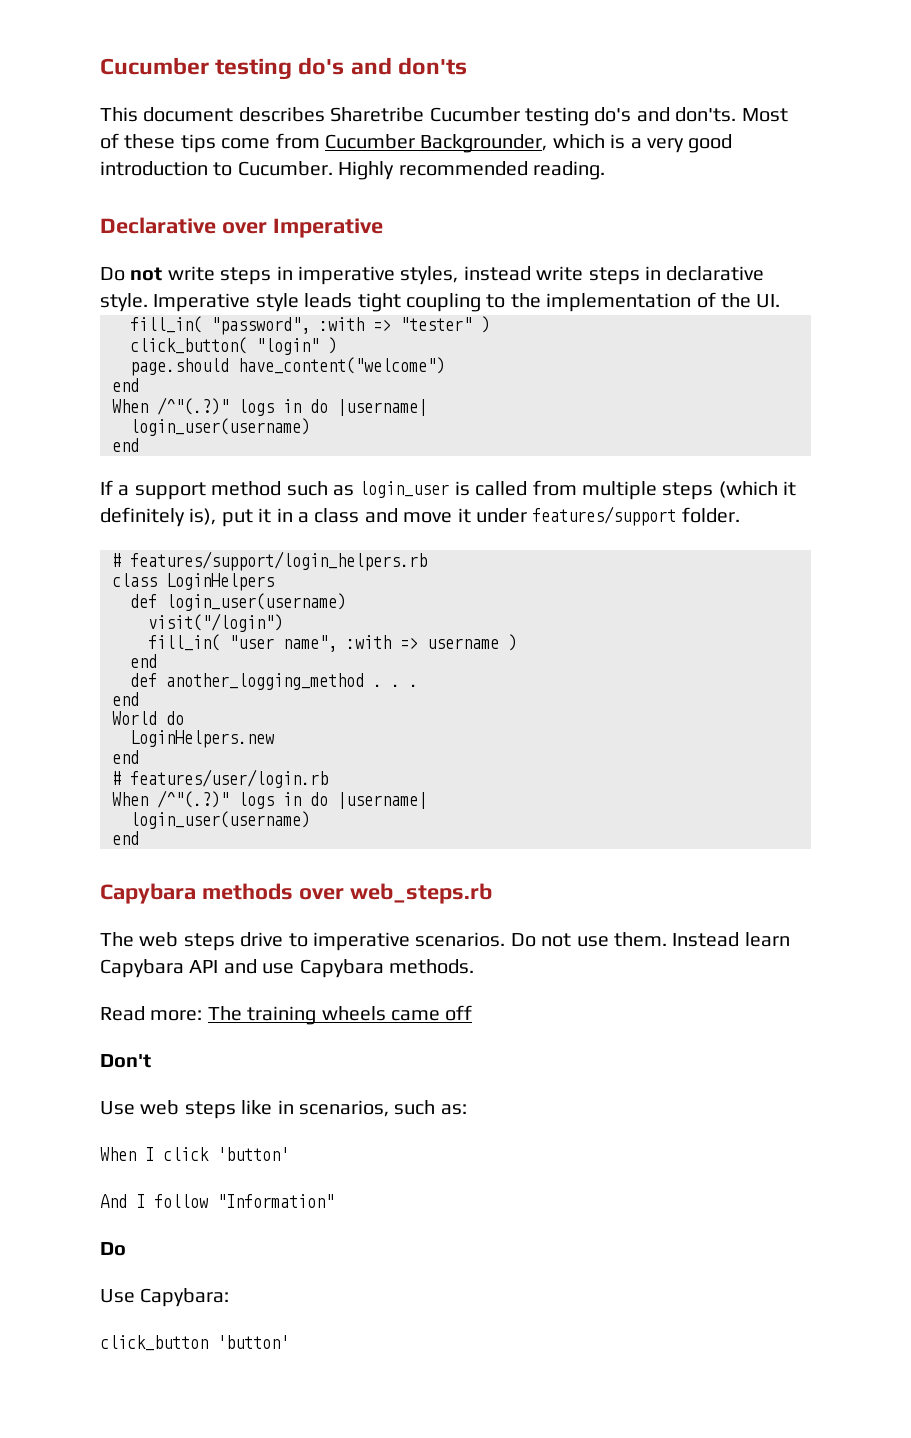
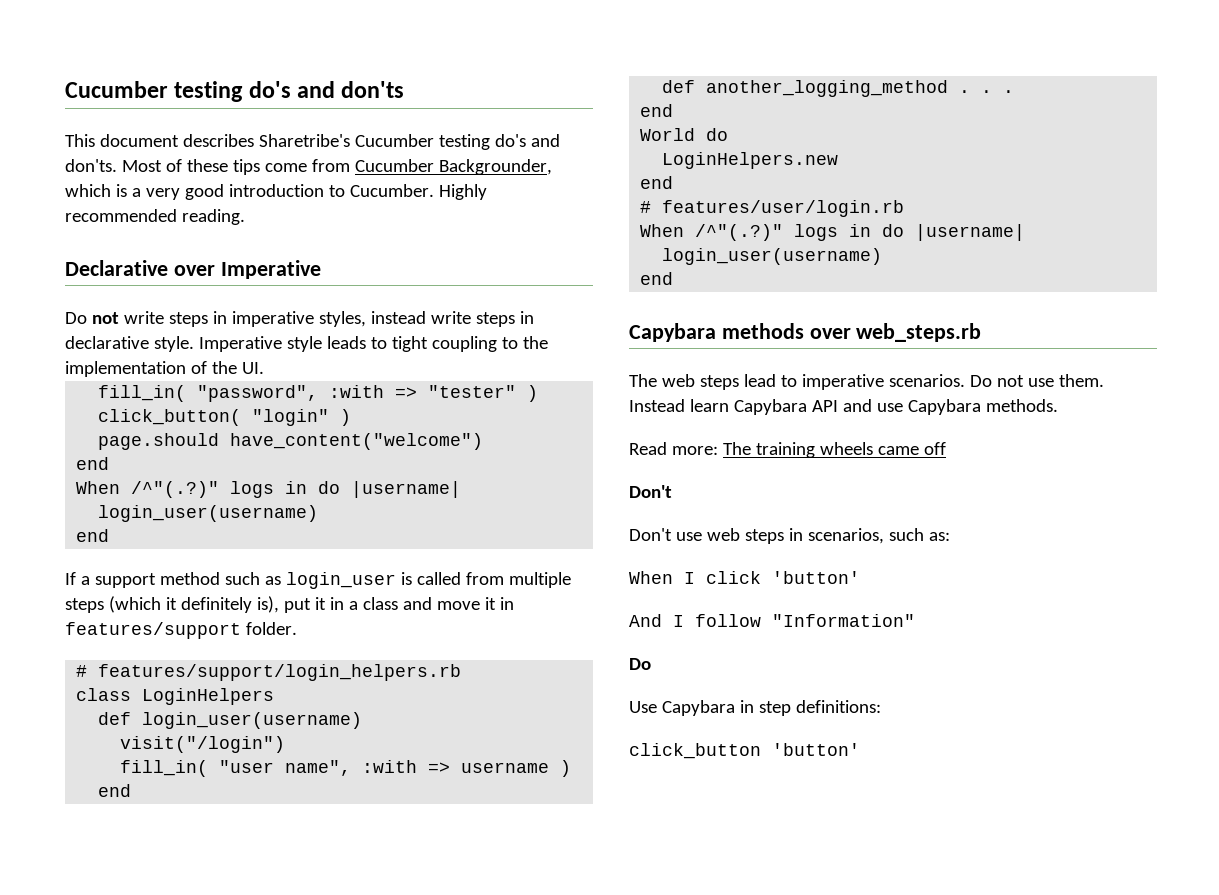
[330,107,425,122] Sharetribe -> [258,134,350,147] Sharetribe's
(353, 300) none -> [370,337,387,349] to
[475,508,527,523] under -> [499,597,514,610] in
[240,932,284,947] drive -> [743,374,776,387] lead
[100,1100,273,1119] Use web steps like -> [629,528,784,544] Don't use web steps
[140,1288,230,1307] Capybara: -> [661,700,881,716] Capybara in step definitions:

